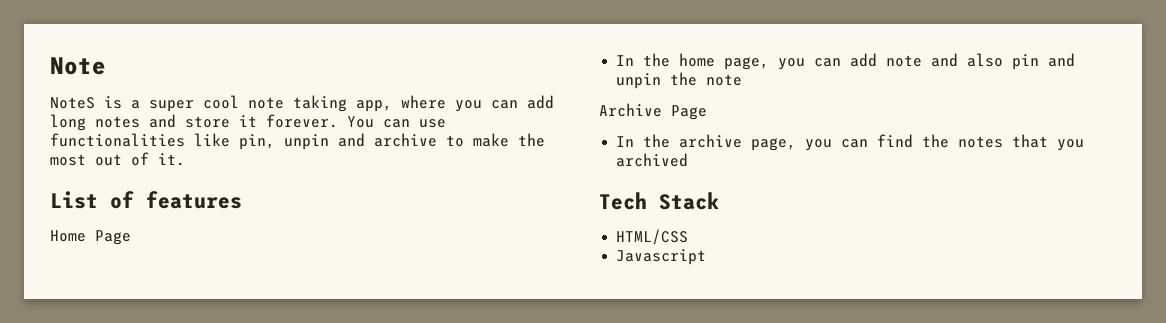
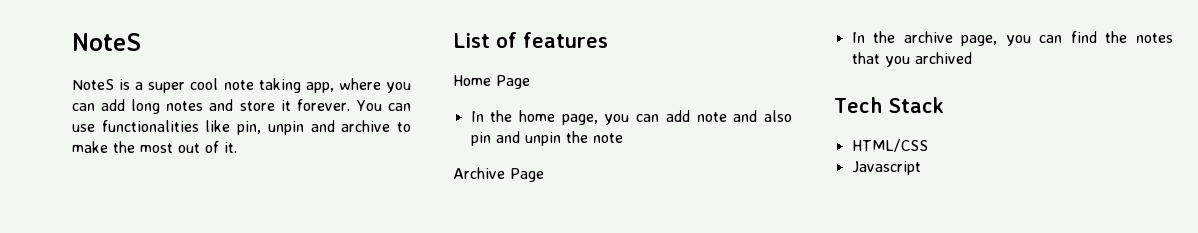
[50,57,106,75] Note -> [72,33,141,51] NoteS

